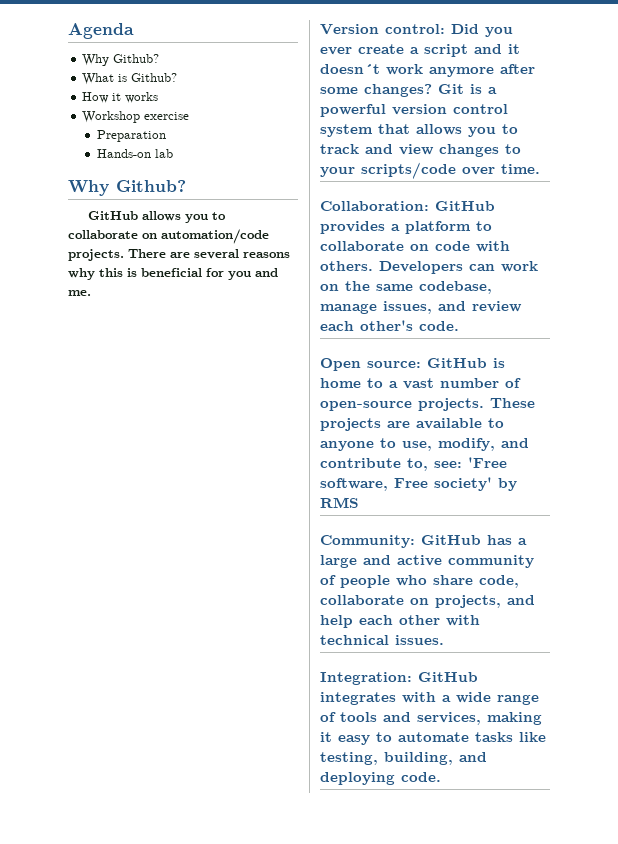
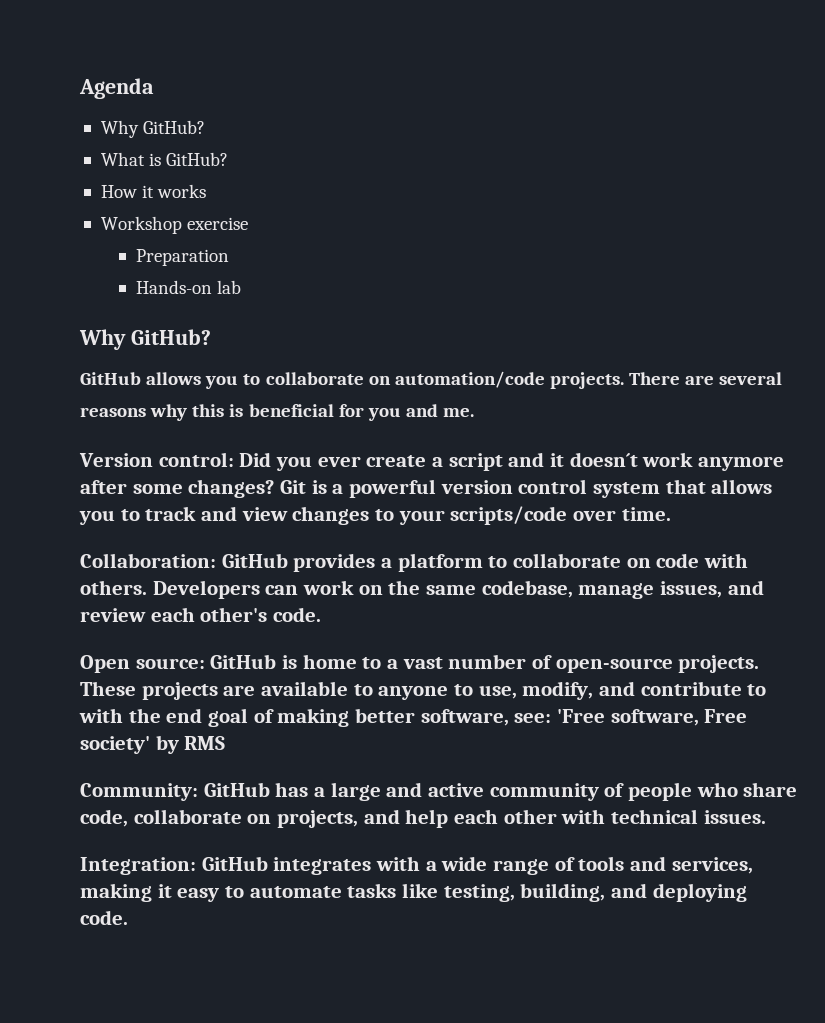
[113,54,160,63] Github? -> [143,120,206,134] GitHub?
[131,73,178,82] Github? -> [166,152,229,166] GitHub?
[116,180,186,192] Github? -> [130,329,211,345] GitHub?
[407,458,428,471] to, -> [747,684,767,696] [79,708,509,727] to with the end goal of making better software,

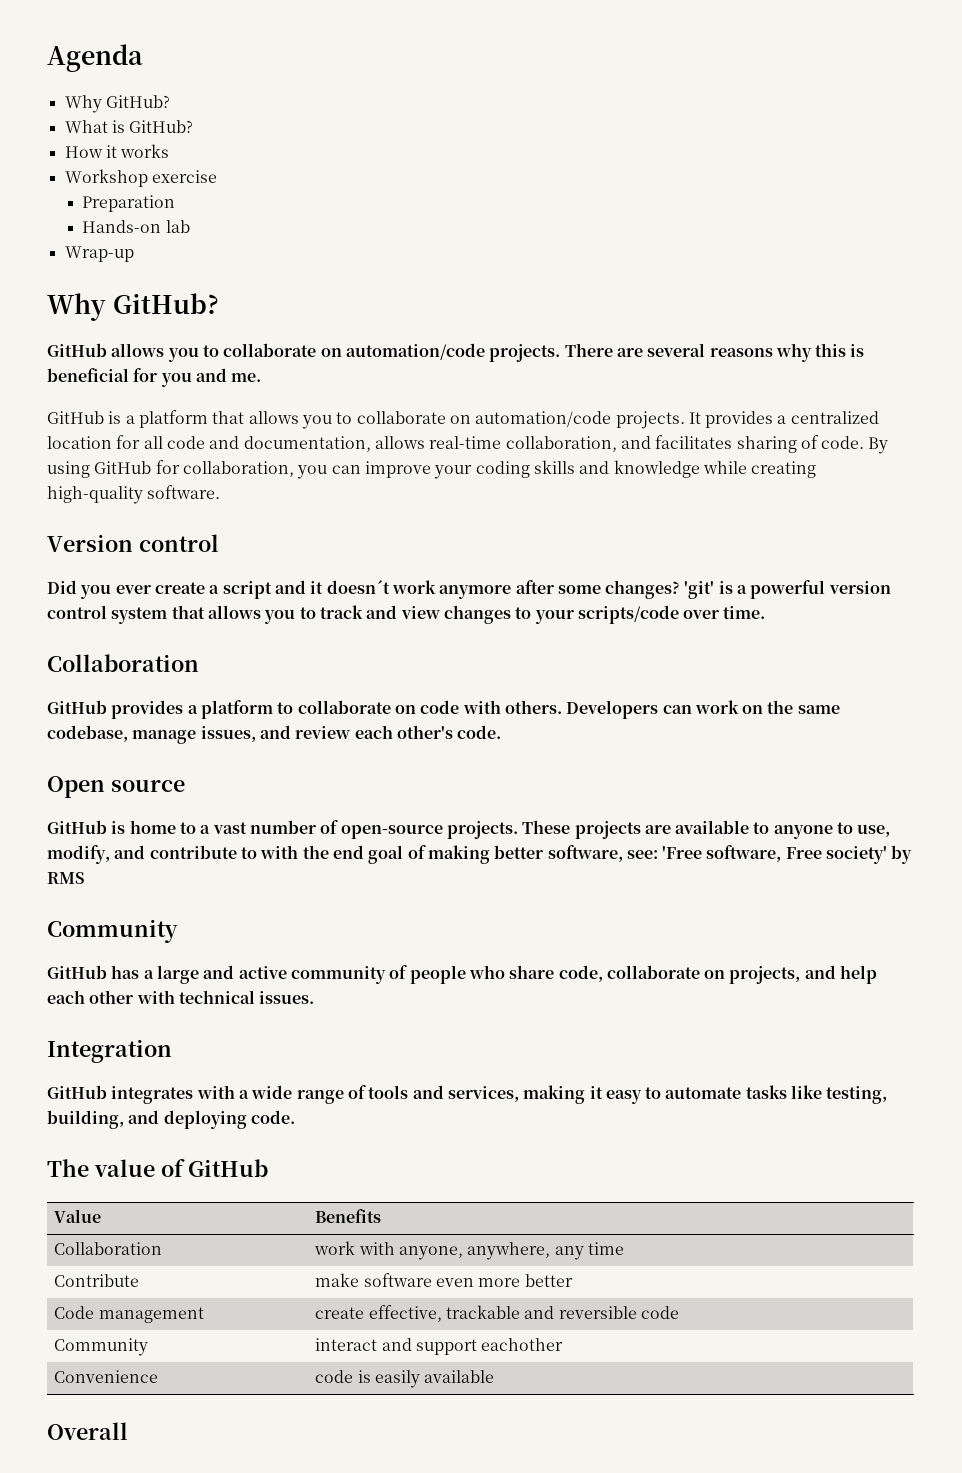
(242, 287) none -> [64,246,134,262] // Wrap-up
(475, 412) none -> [47,410,879,429] [47,435,889,454] [47,460,817,479] [47,485,221,504] // GitHub is a platform that allows you to collaborate on automation/code projects. It provides a centralized location for all code and documentation, allows real-time collaboration, and facilitates sharing of code. By using GitHub for collaboration, you can improve your coding skills and knowledge while creating high-quality software.
[158,452,234,467] control: -> [138,534,219,552] control //
[280,480,307,494] Git -> [684,581,715,599] 'git'
[80,553,216,568] Collaboration: -> [47,654,199,672] Collaboration //
[135,658,205,669] source: -> [110,779,185,792] source //
[80,783,198,801] Community: -> [47,919,178,943] Community //
[80,857,196,875] Integration: -> [47,1039,172,1063] Integration //
(128, 917) none -> [47,1159,269,1177] [54,1209,102,1223] [315,1209,382,1223] [54,1242,163,1255] [314,1241,624,1260] [54,1274,140,1287] [315,1273,573,1287] [54,1306,204,1323] [315,1305,679,1322] [54,1338,149,1356] [315,1338,564,1355] [54,1370,159,1383] [315,1370,495,1388] [47,1422,128,1440] // The value of GitHub // Value | Benefits // Collaboration | work with anyone, anywhere, any time // Contribute | make software even more better // Code management | create effective, trackable and reversible code // Community | interact and support eachother // Convenience | code is easily available // Overall

